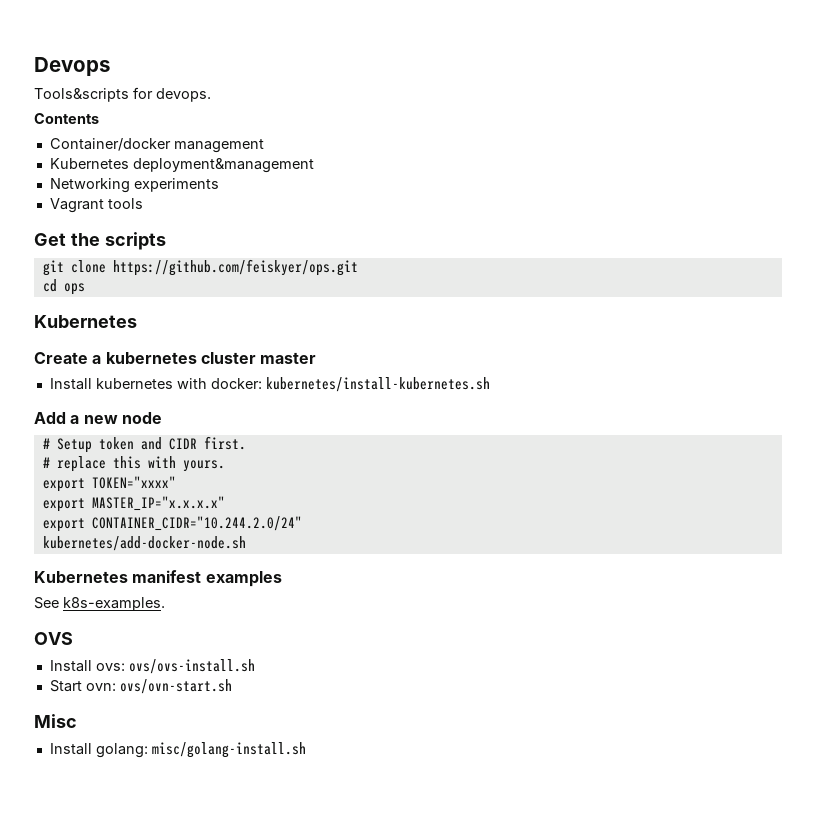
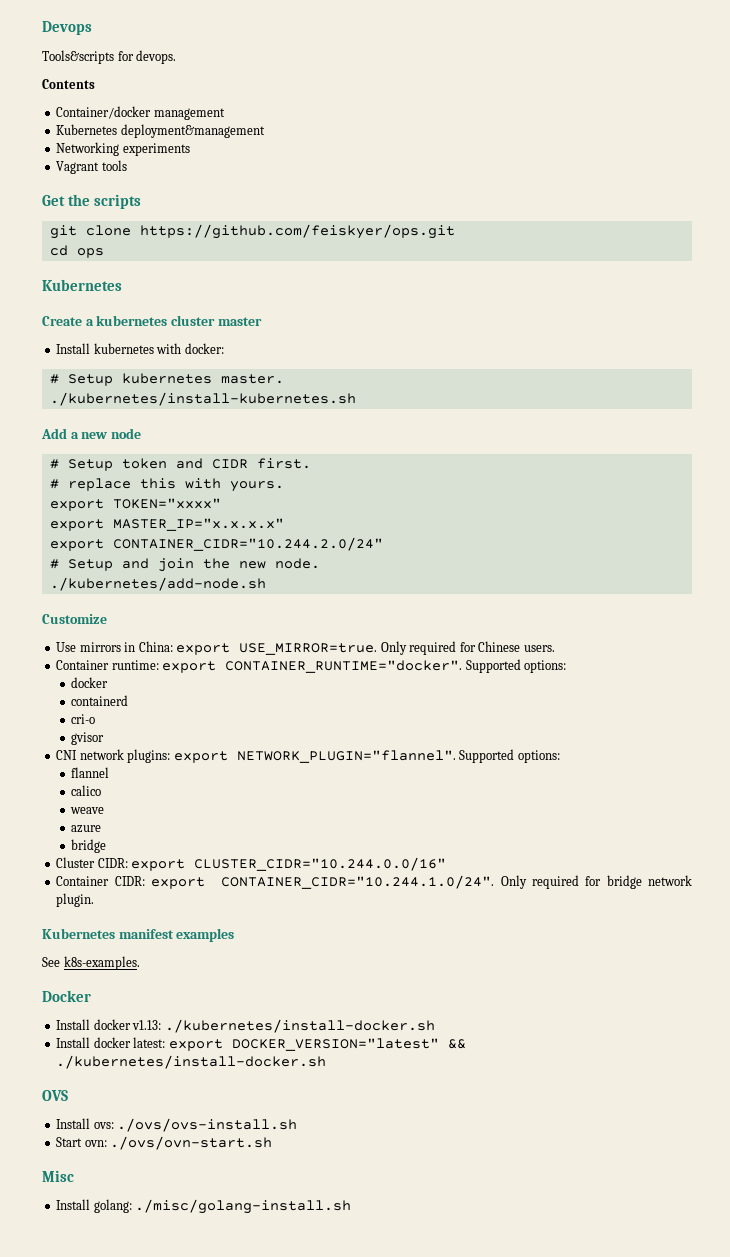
[265,377,490,392] kubernetes/install-kubernetes.sh -> [49,373,284,386] [49,392,356,406] // # Setup kubernetes master. // ./kubernetes/install-kubernetes.sh
[42,536,246,551] kubernetes/add-docker-node.sh -> [49,558,320,572] [49,577,266,591] [42,614,107,624] [56,641,555,655] [56,659,567,673] [71,677,109,688] [71,695,129,706] [71,714,96,724] [71,732,105,745] [56,749,560,763] [71,767,110,778] [71,785,102,796] [70,807,105,814] [71,825,102,833] [71,839,107,853] [56,857,447,871] [56,875,693,889] [56,893,95,907] # Setup and join the new node. // ./kubernetes/add-node.sh // Customize // Use mirrors in China: export USE_MIRROR=true. Only required for Chinese users. // Container runtime: export CONTAINER_RUNTIME="docker". Supported options: // docker // containerd // cri-o // gvisor // CNI network plugins: export NETWORK_PLUGIN="flannel". Supported options: // flannel // calico // weave // azure // bridge // Cluster CIDR: export CLUSTER_CIDR="10.244.0.0/16" // Container CIDR: export CONTAINER_CIDR="10.244.1.0/24". Only required for bridge network plugin.
(165, 604) none -> [42,990,91,1002] [56,1019,435,1033] [56,1037,466,1051] [56,1055,327,1069] // Docker // Install docker v1.13: ./kubernetes/install-docker.sh // Install docker latest: export DOCKER_VERSION="latest" && ./kubernetes/install-docker.sh
[128,659,255,674] ovs/ovs-install.sh -> [117,1118,298,1132] ./ovs/ovs-install.sh
[119,679,232,694] ovs/ovn-start.sh -> [110,1136,273,1150] ./ovs/ovn-start.sh
[151,742,306,758] misc/golang-install.sh -> [135,1199,352,1214] ./misc/golang-install.sh

